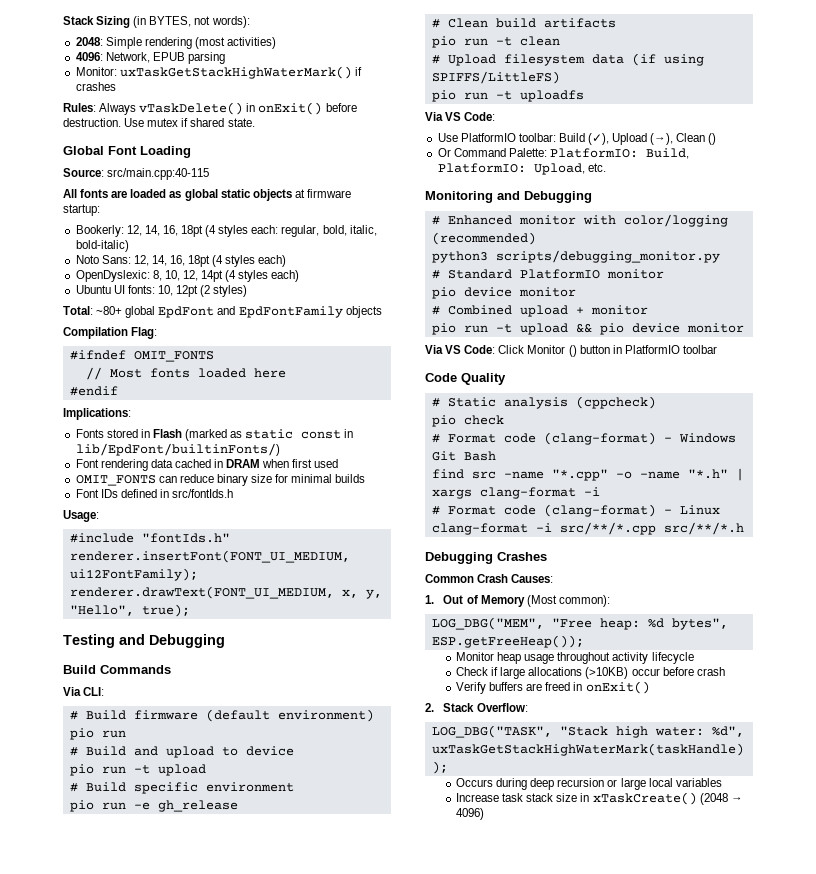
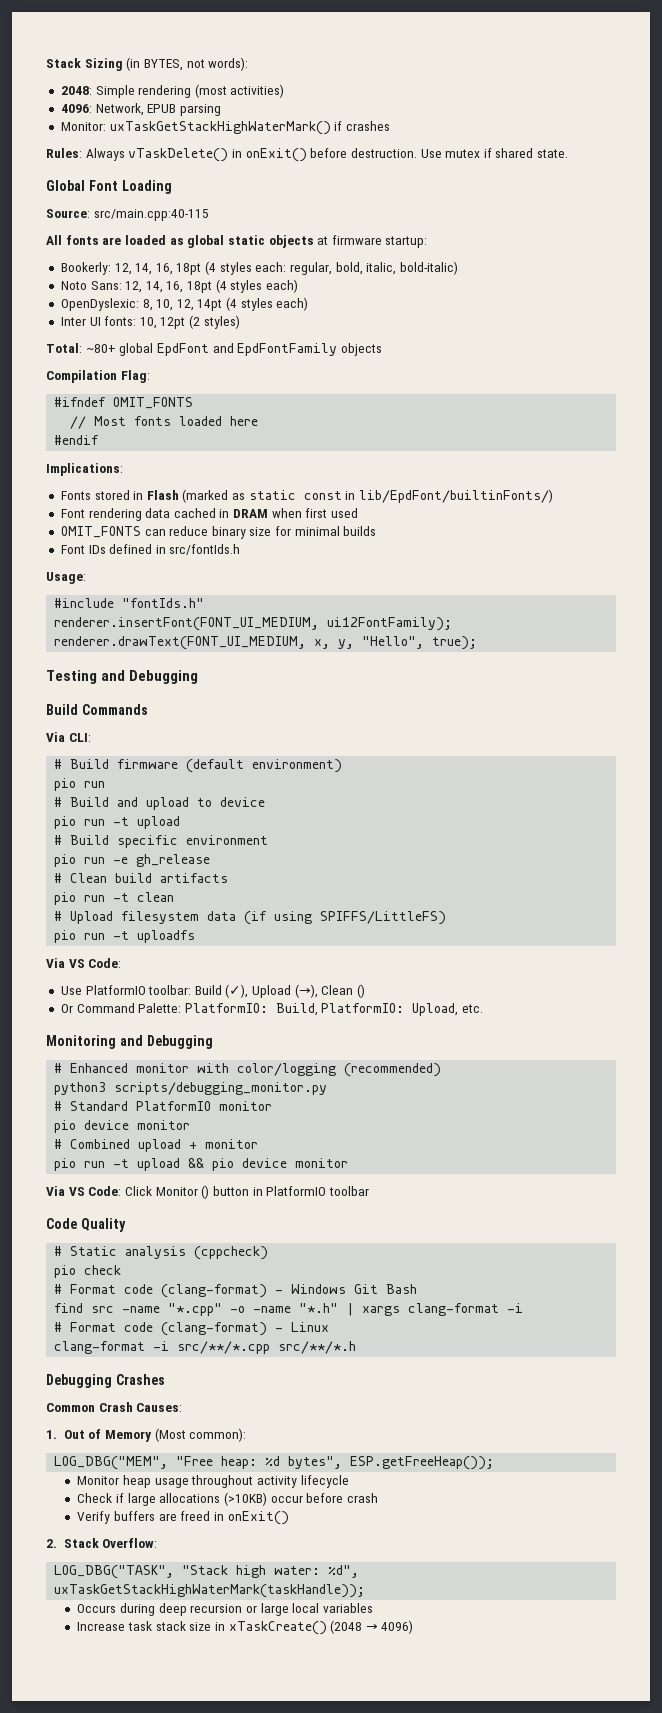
[75,285,111,294] Ubuntu -> [60,317,86,326] Inter

